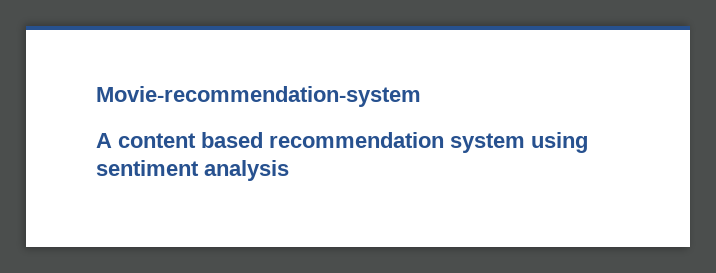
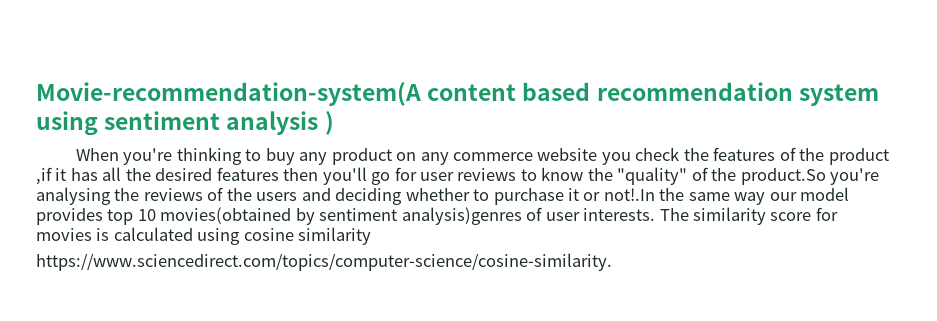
[96,86,421,107] [96,133,112,148] Movie-recommendation-system // A -> [36,82,421,106] Movie-recommendation-system(A
(289, 170) none -> [324,111,334,135] [75,147,889,165] [36,167,880,185] [36,187,850,205] [36,207,838,225] [36,227,372,245] [36,253,612,271] ) // When you're thinking to buy any product on any commerce website you check the features of the product ,if it has all the desired features then you'll go for user reviews to know the "quality" of the product.So you're analysing the reviews of the users and deciding whether to purchase it or not!.In the same way our model provides top 10 movies(obtained by sentiment analysis)genres of user interests. The similarity score for movies is calculated using cosine similarity // https://www.sciencedirect.com/topics/computer-science/cosine-similarity.

